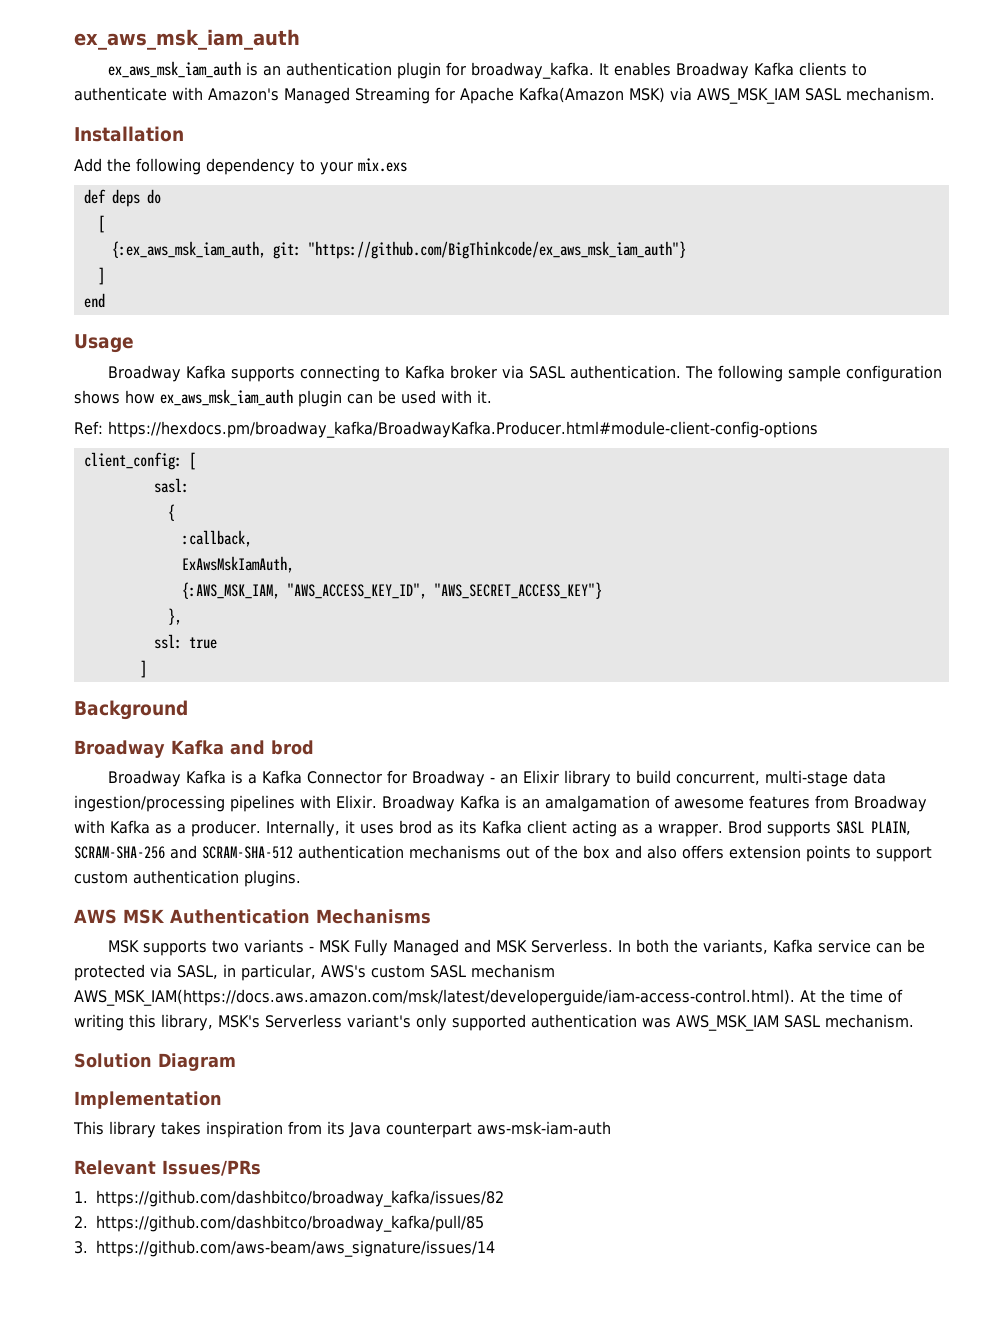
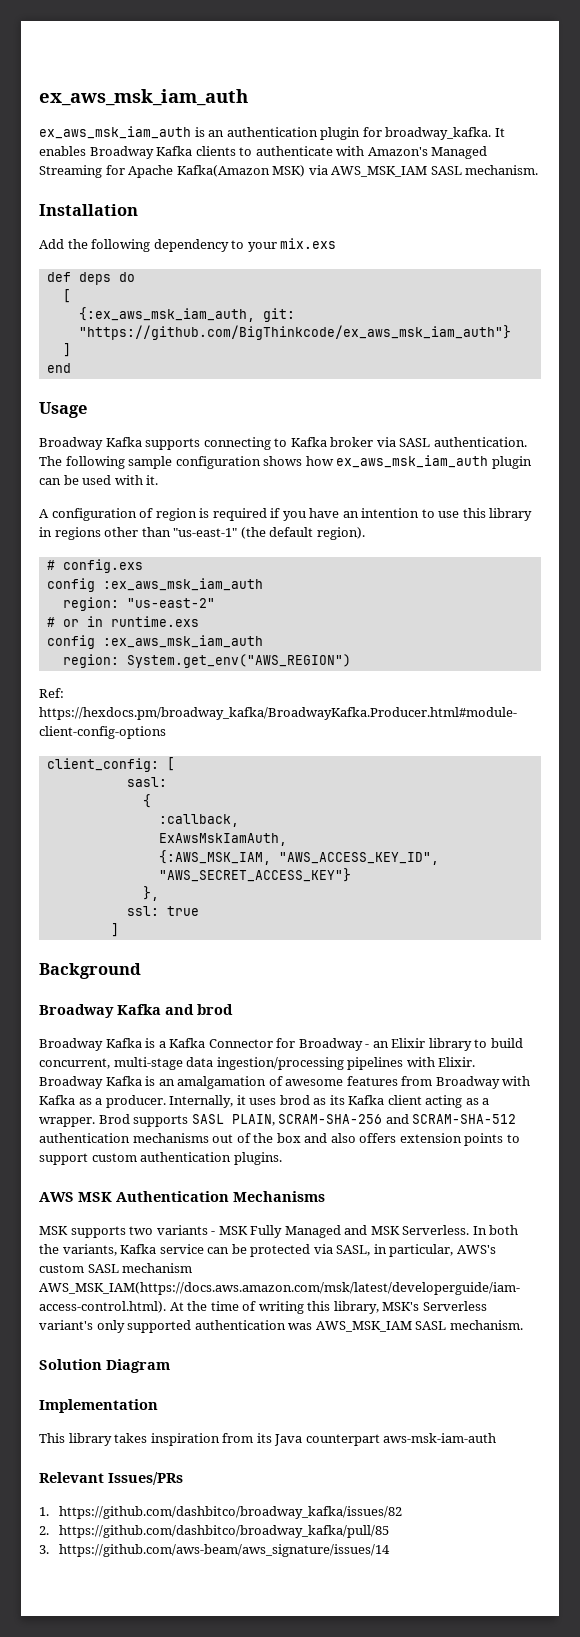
(492, 396) none -> [39,508,533,521] [39,527,365,540] [46,559,143,573] [46,578,263,592] [62,597,215,611] [46,616,199,627] [46,635,263,649] [62,654,351,668] // A configuration of region is required if you have an intention to use this library in regions other than "us-east-1" (the default region). // # config.exs // config :ex_aws_msk_iam_auth // region: "us-east-2" // # or in runtime.exs // config :ex_aws_msk_iam_auth // region: System.get_env("AWS_REGION")

